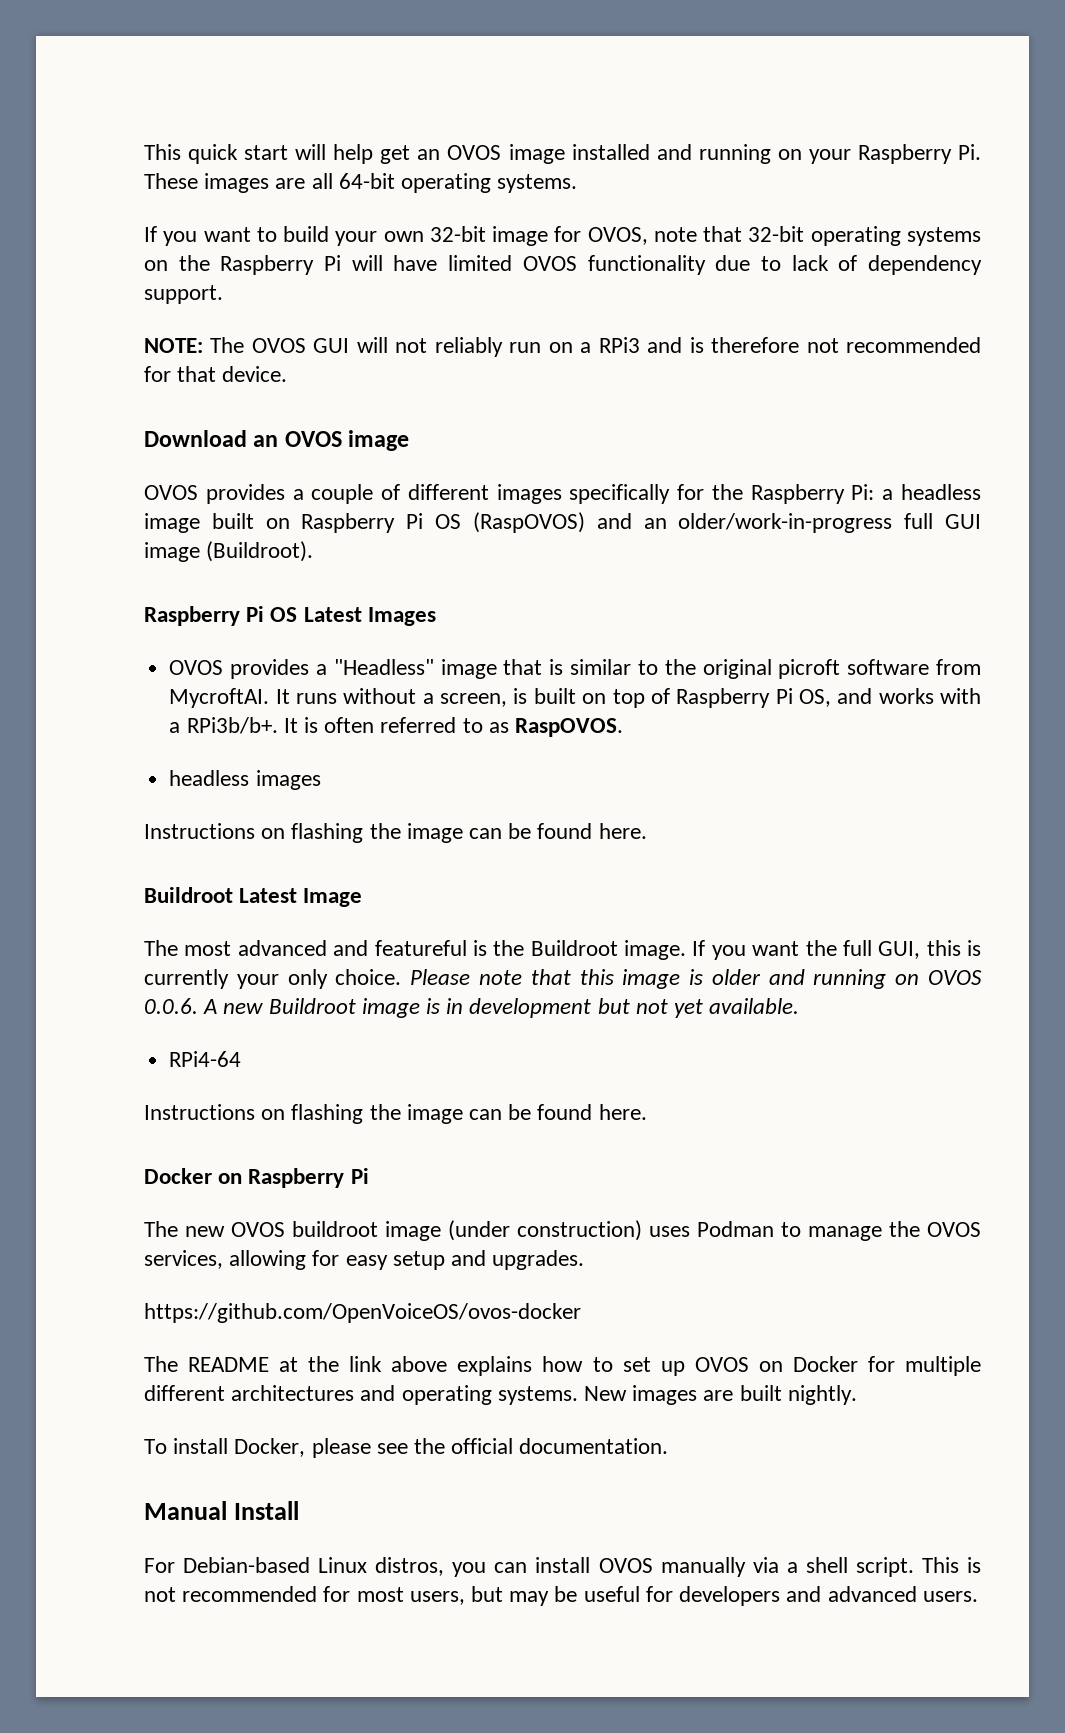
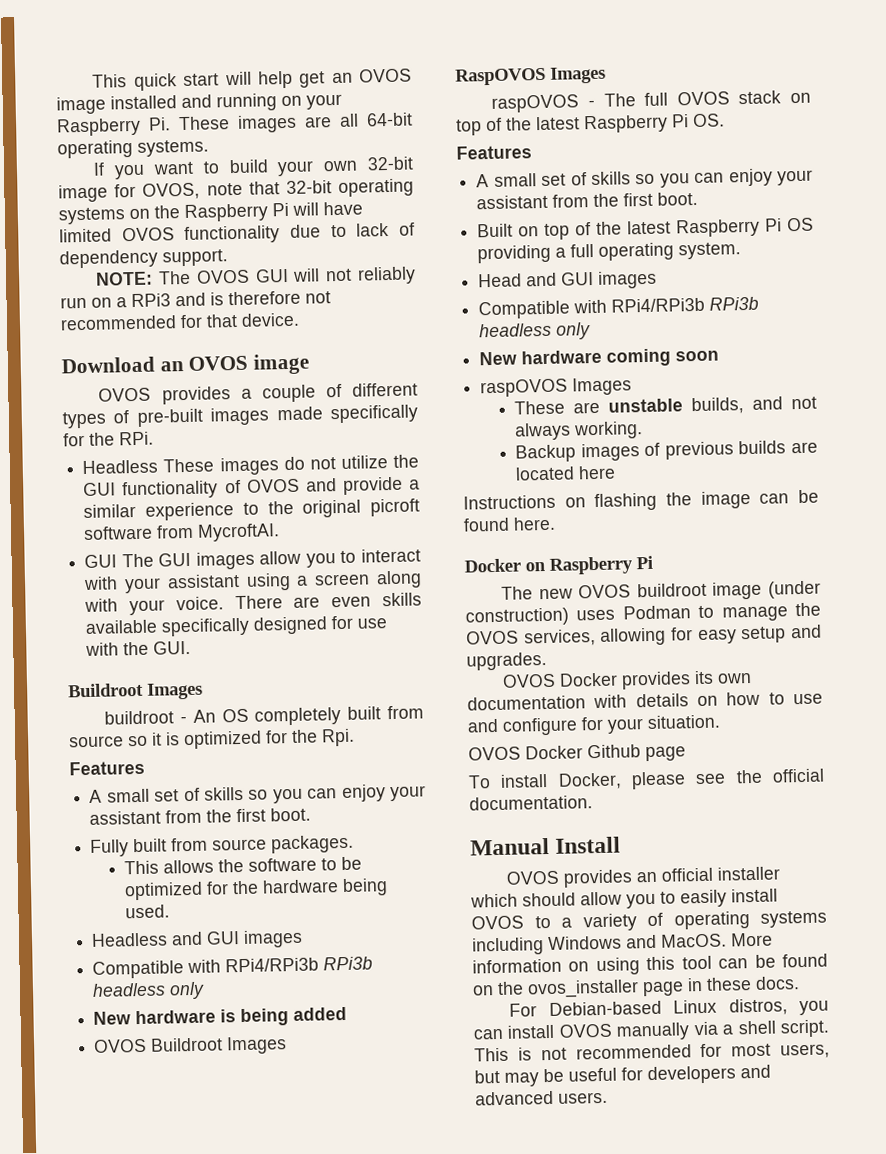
[496,484,981,504] [144,512,981,533] [144,541,314,562] [144,606,436,626] [169,659,632,679] images specifically for the Raspberry Pi: a headless image built on Raspberry Pi OS (RaspOVOS) and an older/work-in-progress full GUI image (Buildroot). // Raspberry Pi OS Latest Images // OVOS provides a "Headless" image that is similar -> [62,404,418,429] [63,431,154,447] [82,454,419,476] [83,476,420,500] [83,502,234,521] types of pre-built images made specifically for the RPi. // Headless These images do not utilize the GUI functionality of OVOS and provide a similar experience
[275,688,982,708] [169,717,623,737] [169,770,321,790] [144,823,647,843] [144,887,363,907] [144,940,981,960] [144,969,983,989] [144,998,800,1018] [169,1051,242,1067] It runs without a screen, is built on top of Raspberry Pi OS, and works with a RPi3b/b+. It is often referred to as RaspOVOS. // headless images // Instructions on flashing the image can be found here. // Buildroot Latest Image // The most advanced and featureful is the Buildroot image. If you want the full GUI, this is currently your only choice. Please note that this image is older and running on OVOS 0.0.6. A new Buildroot image is in development but not yet available. // RPi4-64 -> [84,548,421,570] [83,570,422,594] [84,592,422,616] [85,615,388,637] [85,640,192,657] [68,682,203,700] [104,705,424,726] [69,728,355,750] [69,760,145,776] [89,784,426,804] [89,807,312,825] [90,834,355,857] [124,856,363,875] [124,878,389,901] [125,904,171,919] [91,929,304,948] [92,956,374,979] [92,981,206,1000] [93,1006,348,1027] [93,1036,288,1055] [455,66,606,86] [491,90,812,113] [456,113,725,136] [456,145,532,160] [476,168,813,188] [476,191,699,210] [477,217,814,240] [477,242,742,264] [478,270,658,289] [478,296,760,320] [479,322,592,340] [479,348,720,367] [480,377,633,398] [514,396,817,415] [515,421,644,441] [515,440,818,463] [515,465,617,481] // GUI The GUI images allow you to interact with your assistant using a screen along with your voice. There are even skills available specifically designed for use with the GUI. // Buildroot Images // buildroot - An OS completely built from source so it is optimized for the Rpi. // Features // A small set of skills so you can enjoy your assistant from the first boot. // Fully built from source packages. // This allows the software to be optimized for the hardware being used. // Headless and GUI images // Compatible with RPi4/RPi3b RPi3b headless only // New hardware is being added // OVOS Buildroot Images // RaspOVOS Images // raspOVOS - The full OVOS stack on top of the latest Raspberry Pi OS. // Features // A small set of skills so you can enjoy your assistant from the first boot. // Built on top of the latest Raspberry Pi OS providing a full operating system. // Head and GUI images // Compatible with RPi4/RPi3b RPi3b headless only // New hardware coming soon // raspOVOS Images // These are unstable builds, and not always working. // Backup images of previous builds are located here
[144,1303,581,1323] [144,1356,981,1376] [144,1385,857,1405] https://github.com/OpenVoiceOS/ovos-docker // The README at the link above explains how to set up OVOS on Docker for multiple different architectures and operating systems. New images are built nightly. -> [502,670,753,690] [467,691,823,711] [467,714,720,736] [468,744,686,762] OVOS Docker provides its own documentation with details on how to use and configure for your situation. // OVOS Docker Github page
(299, 1510) none -> [506,866,781,888] [470,888,778,909] [471,910,827,932] [472,932,773,956] [472,953,828,976] [472,976,800,999] // OVOS provides an official installer which should allow you to easily install OVOS to a variety of operating systems including Windows and MacOS. More information on using this tool can be found on the ovos_installer page in these docs.

